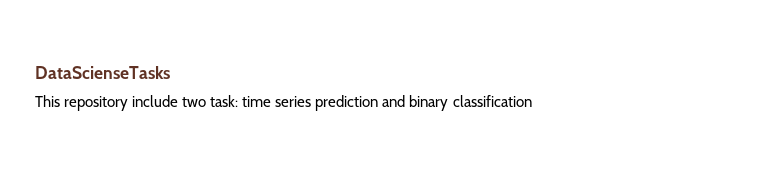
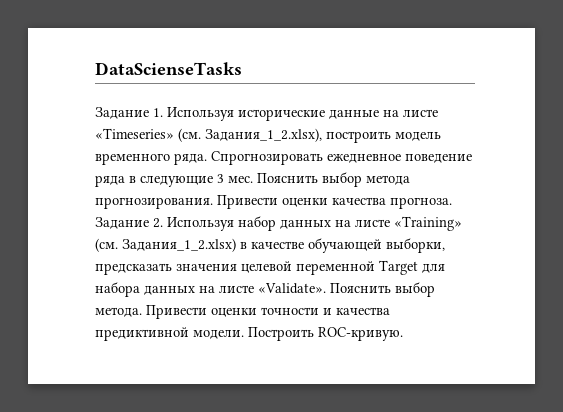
[35,95,532,111] This repository include two task: time series prediction and binary classification -> [95,107,438,121] [95,128,441,143] [95,151,472,165] [95,172,410,187] [95,195,452,209] [95,216,462,231] [95,238,445,253] [95,260,445,275] [95,282,435,297] [95,305,390,319] [95,327,403,341] Задание 1. Используя исторические данные на листе «Timeseries» (см. Задания_1_2.xlsx), построить модель временного ряда. Спрогнозировать ежедневное поведение ряда в следующие 3 мес. Пояснить выбор метода прогнозирования. Привести оценки качества прогноза. Задание 2. Используя набор данных на листе «Training» (см. Задания_1_2.xlsx) в качестве обучающей выборки, предсказать значения целевой переменной Target для набора данных на листе «Validate». Пояснить выбор метода. Привести оценки точности и качества предиктивной модели. Построить ROC-кривую.

